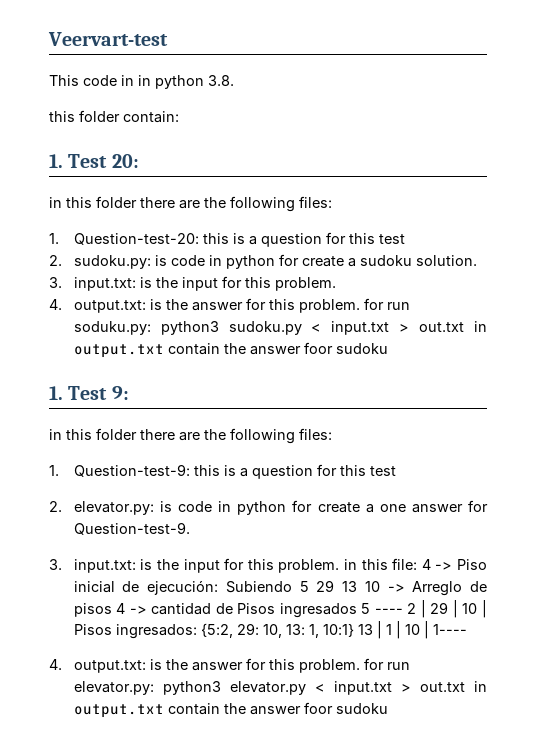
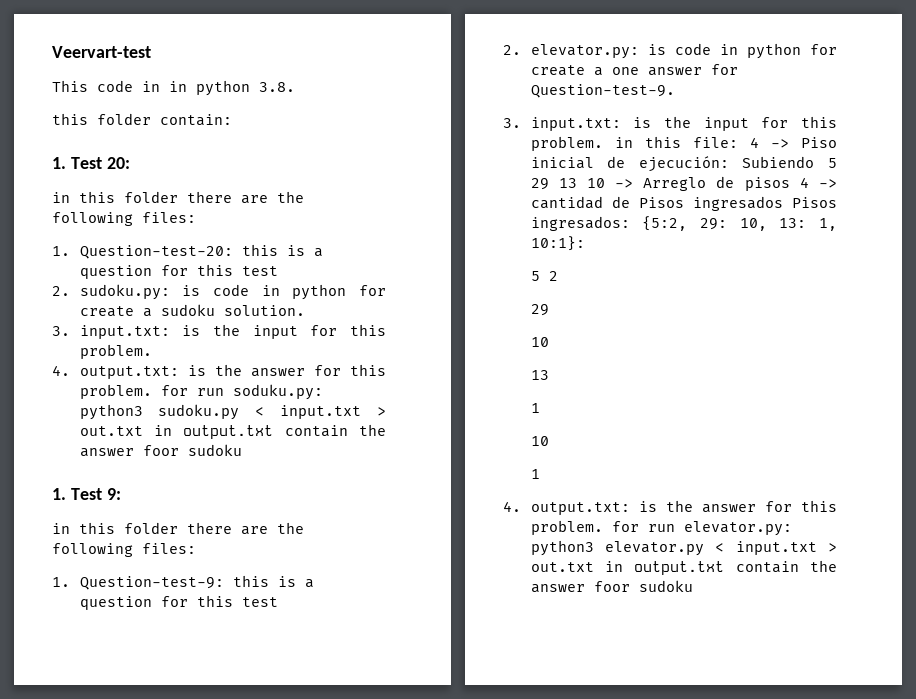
[361,600,487,618] 5 ---- 2 | 29 | 10 | -> (783, 203) none
[322,621,467,639] 10:1} 13 | 1 | 10 | 1---- -> [530,236,585,251] [530,271,558,281] [530,304,549,316] [530,337,549,347] [530,370,549,380] [530,403,540,413] [530,436,549,446] [530,469,540,479] 10:1}: // 5 2 // 29 // 10 // 13 // 1 // 10 // 1

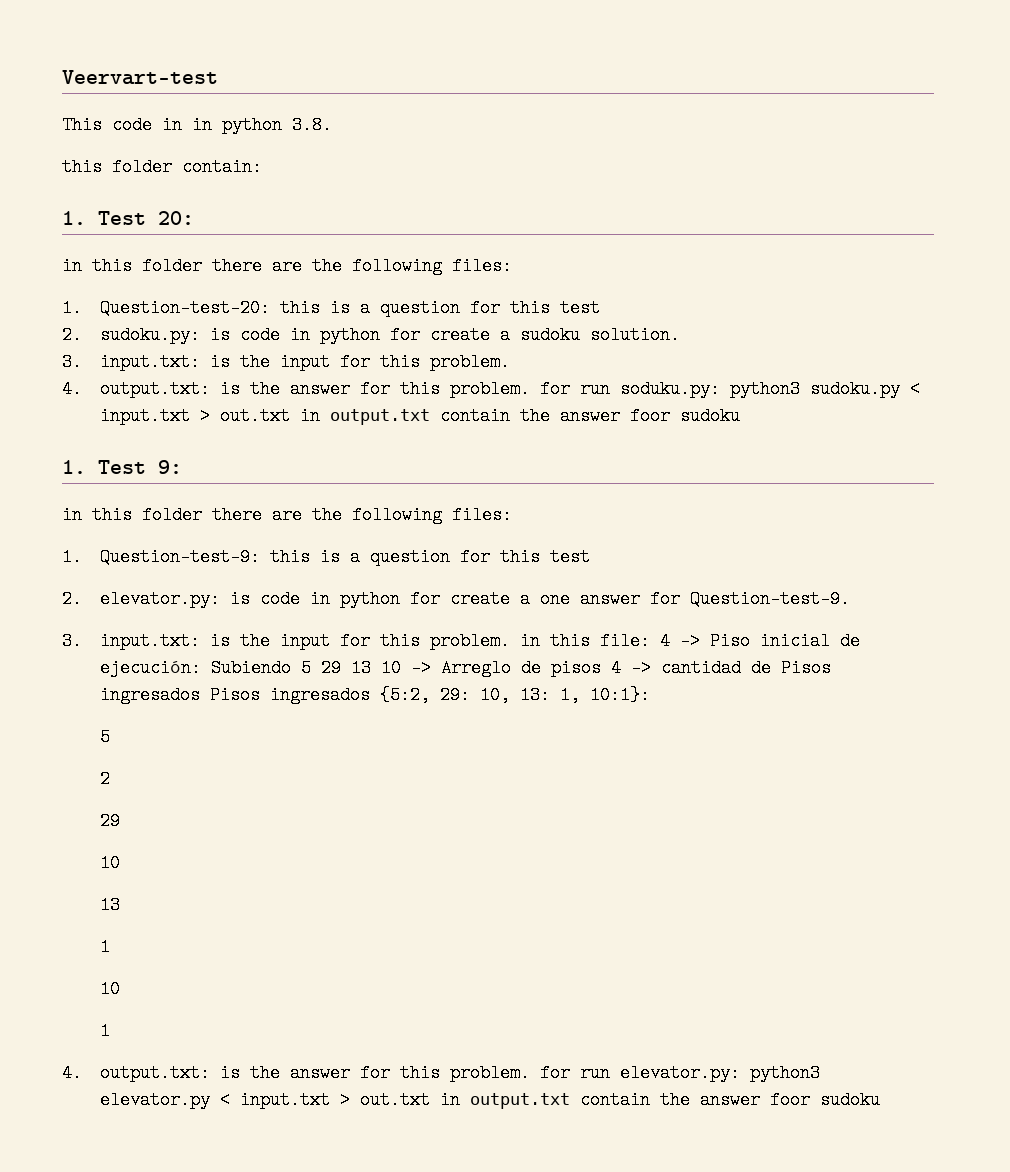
[530,216,630,231] ingresados: -> [269,686,370,704] ingresados
(540, 276) none -> (110, 737) //

